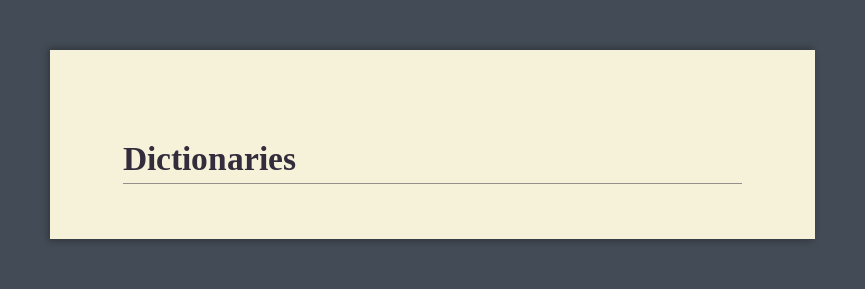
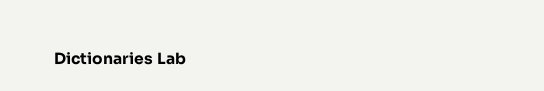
(296, 158) none -> [157,52,187,65] Lab

